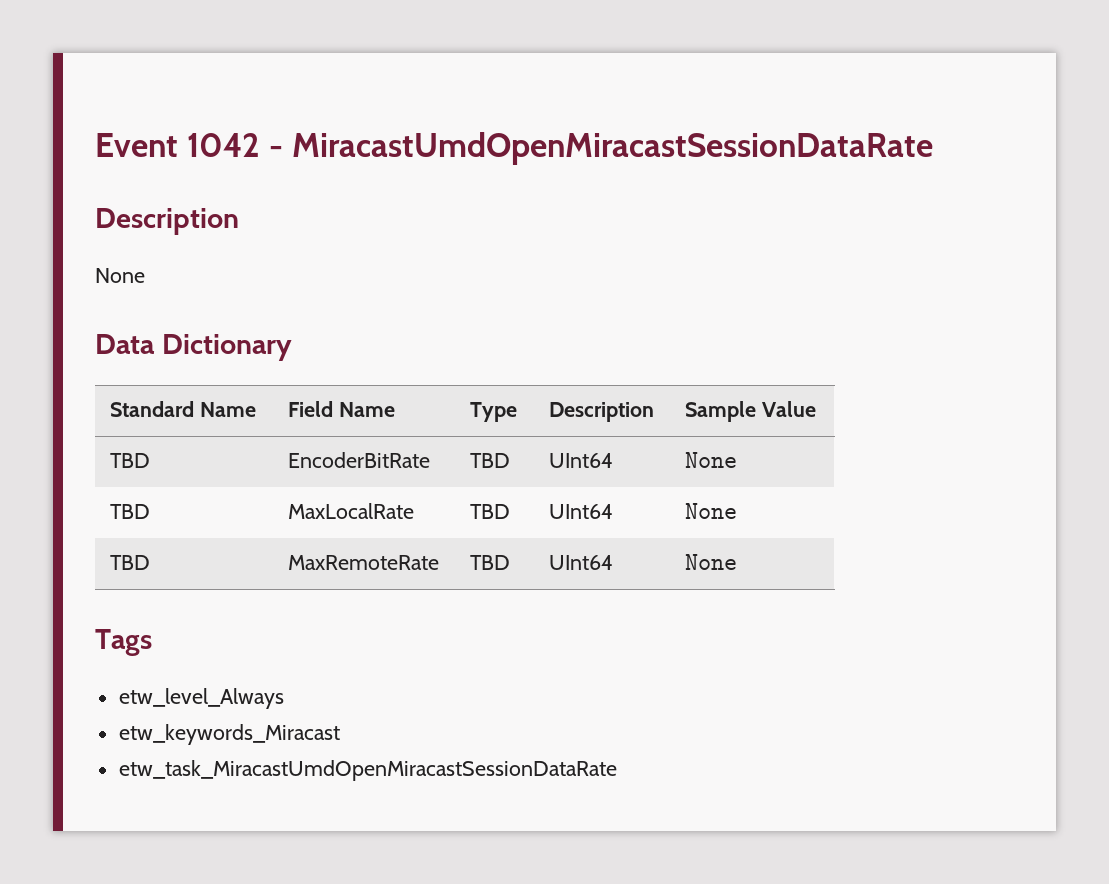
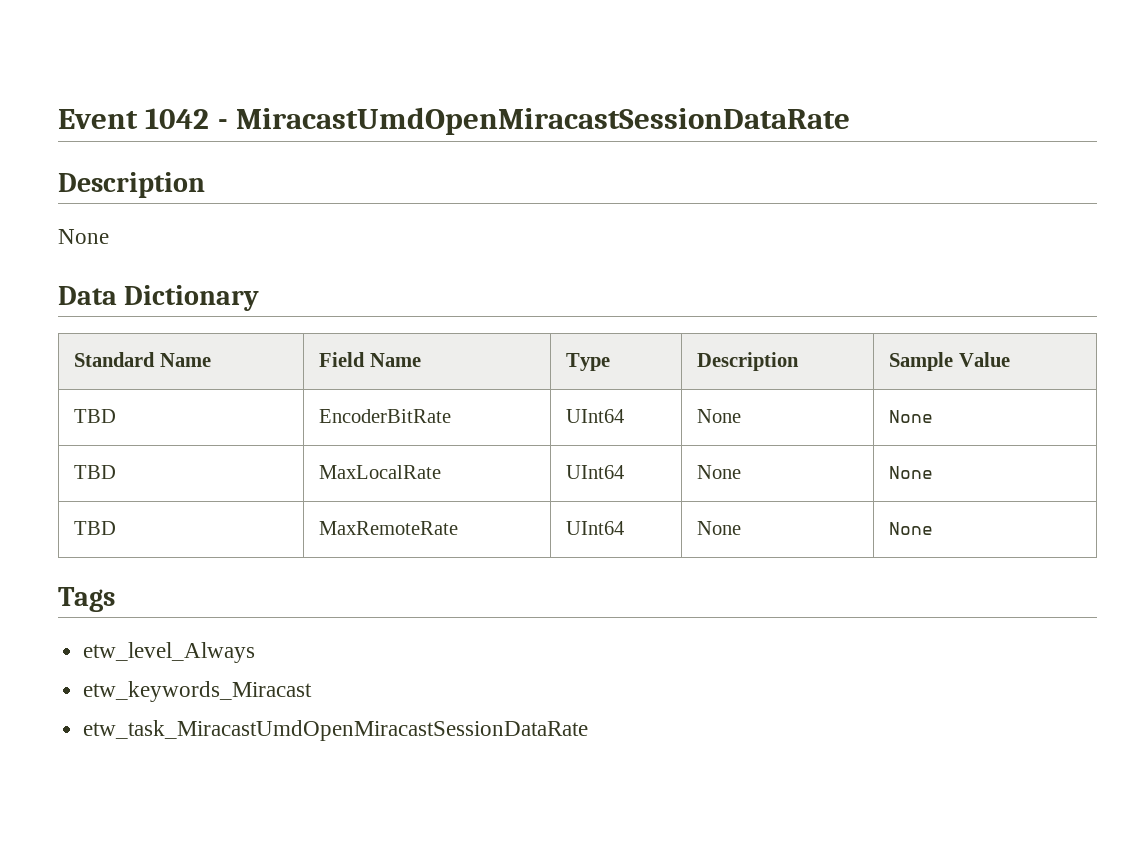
[470,453,511,468] [549,453,614,468] TBD | UInt64 -> [566,409,625,423] [697,409,742,423] UInt64 | None
[470,504,511,519] [549,504,614,519] TBD | UInt64 -> [566,465,625,479] [697,465,742,479] UInt64 | None
[470,555,511,570] [549,555,614,570] TBD | UInt64 -> [566,521,625,535] [697,521,742,535] UInt64 | None

